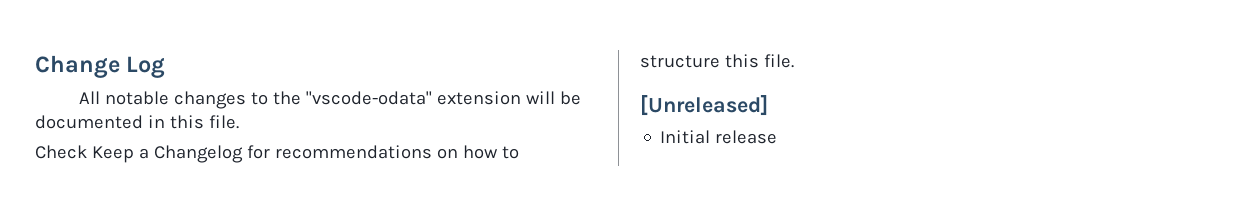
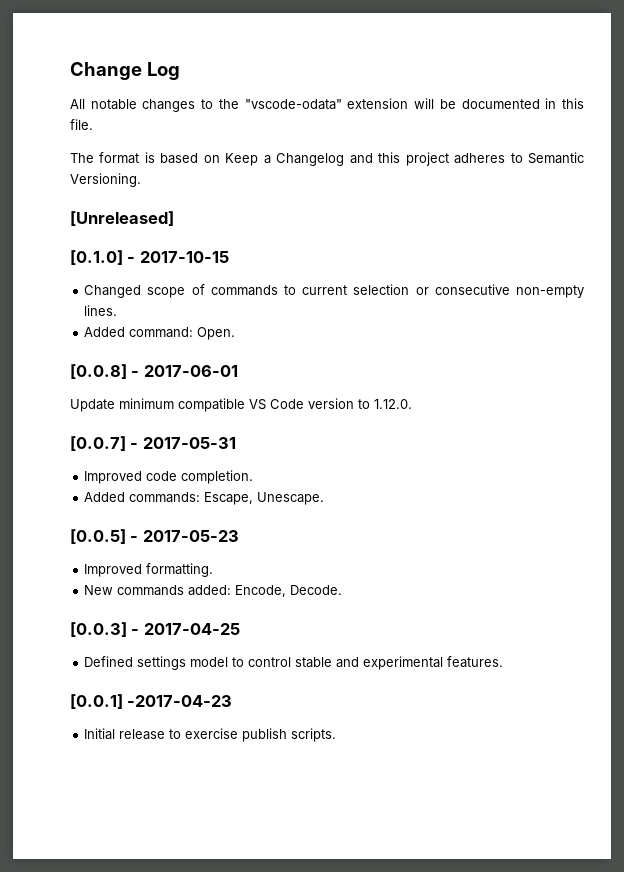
[35,145,519,163] [640,54,794,68] [640,95,768,116] [660,130,778,144] Check Keep a Changelog for recommendations on how to structure this file. // [Unreleased] // Initial release -> [70,152,584,166] [70,173,141,187] [70,211,174,226] [70,250,229,265] [84,284,584,298] [84,305,118,316] [84,327,236,340] [70,364,238,379] [70,398,412,412] [70,436,236,451] [84,470,254,484] [84,492,325,505] [70,529,239,544] [84,563,214,577] [84,585,343,597] [70,622,240,637] [84,656,504,670] [70,694,233,709] [84,728,337,742] The format is based on Keep a Changelog and this project adheres to Semantic Versioning. // [Unreleased] // [0.1.0] - 2017-10-15 // Changed scope of commands to current selection or consecutive non-empty lines. // Added command: Open. // [0.0.8] - 2017-06-01 // Update minimum compatible VS Code version to 1.12.0. // [0.0.7] - 2017-05-31 // Improved code completion. // Added commands: Escape, Unescape. // [0.0.5] - 2017-05-23 // Improved formatting. // New commands added: Encode, Decode. // [0.0.3] - 2017-04-25 // Defined settings model to control stable and experimental features. // [0.0.1] -2017-04-23 // Initial release to exercise publish scripts.

